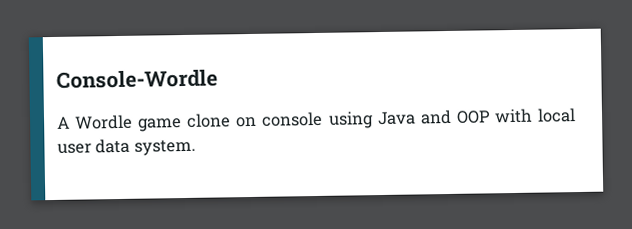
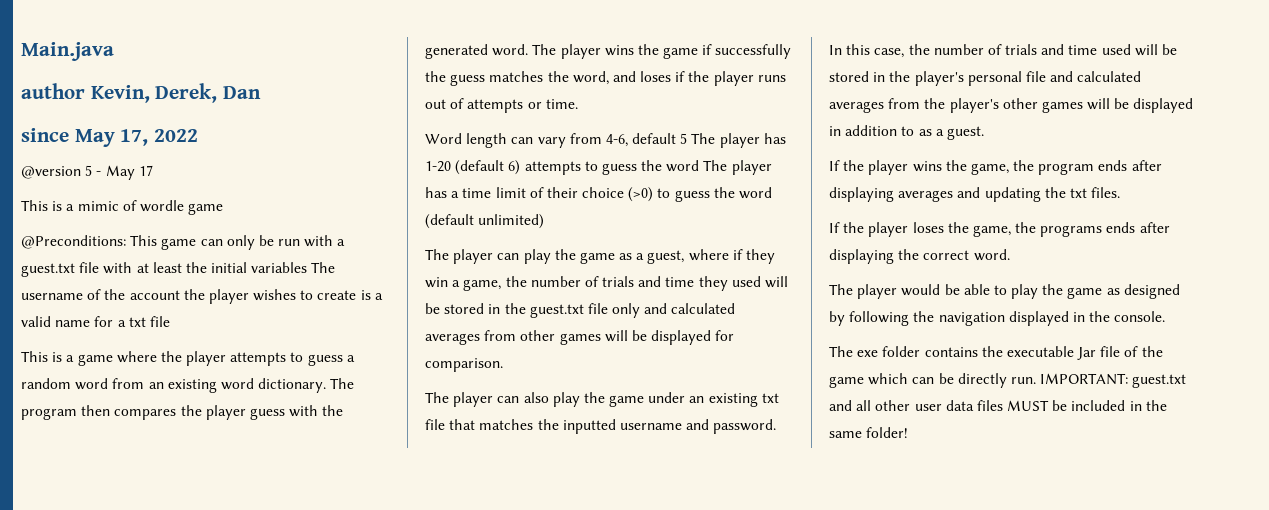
[56,69,218,89] [57,108,576,132] [57,138,196,156] Console-Wordle // A Wordle game clone on console using Java and OOP with local user data system. -> [21,42,114,61] [21,83,261,103] [21,128,198,147] [21,165,153,180] [21,200,224,215] [21,235,346,250] [21,262,336,277] [21,289,383,304] [21,316,170,327] [21,351,355,366] [21,378,355,393] [21,405,344,420] [425,44,792,59] [425,71,786,86] [425,98,578,113] [425,133,786,148] [425,160,772,175] [425,187,773,202] [425,214,545,229] [425,249,776,264] [425,276,789,291] [425,303,736,318] [425,330,735,345] [425,358,503,372] [425,392,779,407] [425,419,777,434] [829,44,1178,58] [829,71,1142,86] [829,98,1194,113] [829,125,984,140] [829,160,1162,175] [829,187,1121,202] [829,222,1170,237] [829,249,1010,264] [829,284,1180,299] [829,311,1166,326] [829,346,1163,360] [829,373,1187,388] [829,400,1167,411] [829,427,909,438] Main.java // author Kevin, Derek, Dan // since May 17, 2022 // @version 5 - May 17 // This is a mimic of wordle game // @Preconditions: This game can only be run with a guest.txt file with at least the initial variables The username of the account the player wishes to create is a valid name for a txt file // This is a game where the player attempts to guess a random word from an existing word dictionary. The program then compares the player guess with the generated word. The player wins the game if successfully the guess matches the word, and loses if the player runs out of attempts or time. // Word length can vary from 4-6, default 5 The player has 1-20 (default 6) attempts to guess the word The player has a time limit of their choice (>0) to guess the word (default unlimited) // The player can play the game as a guest, where if they win a game, the number of trials and time they used will be stored in the guest.txt file only and calculated averages from other games will be displayed for comparison. // The player can also play the game under an existing txt file that matches the inputted username and password. In this case, the number of trials and time used will be stored in the player's personal file and calculated averages from the player's other games will be displayed in addition to as a guest. // If the player wins the game, the program ends after displaying averages and updating the txt files. // If the player loses the game, the programs ends after displaying the correct word. // The player would be able to play the game as designed by following the navigation displayed in the console. // The exe folder contains the executable Jar file of the game which can be directly run. IMPORTANT: guest.txt and all other user data files MUST be included in the same folder!

